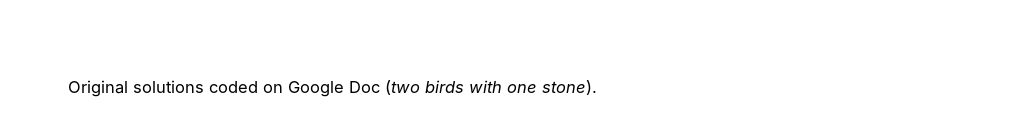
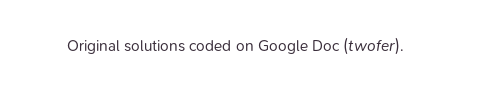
[385,80,597,95] (two birds with one stone). -> [343,37,405,55] (twofer).

